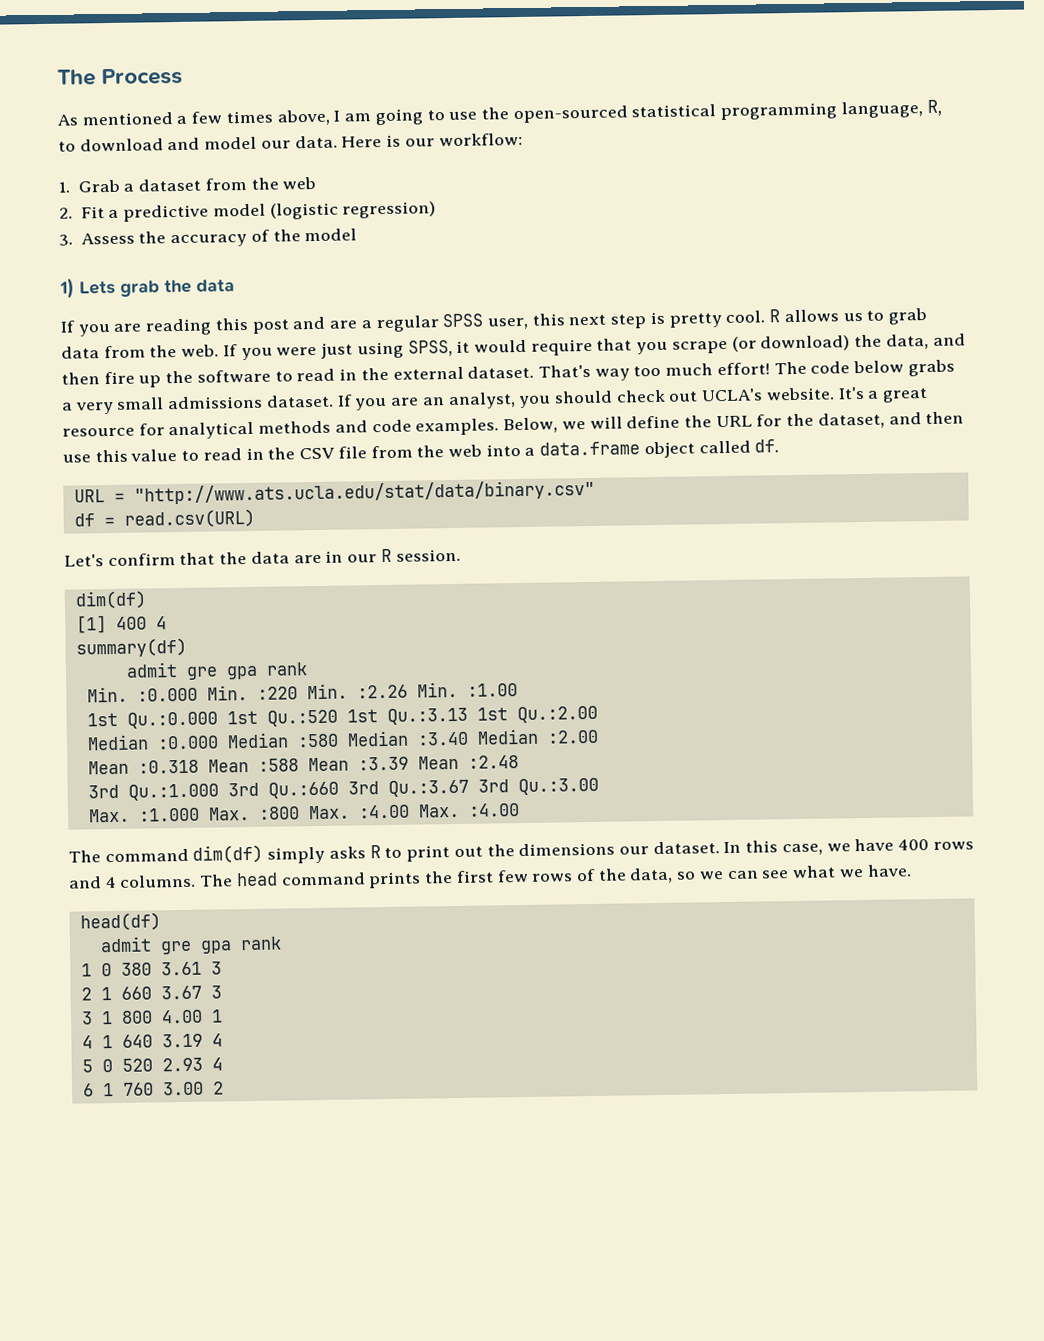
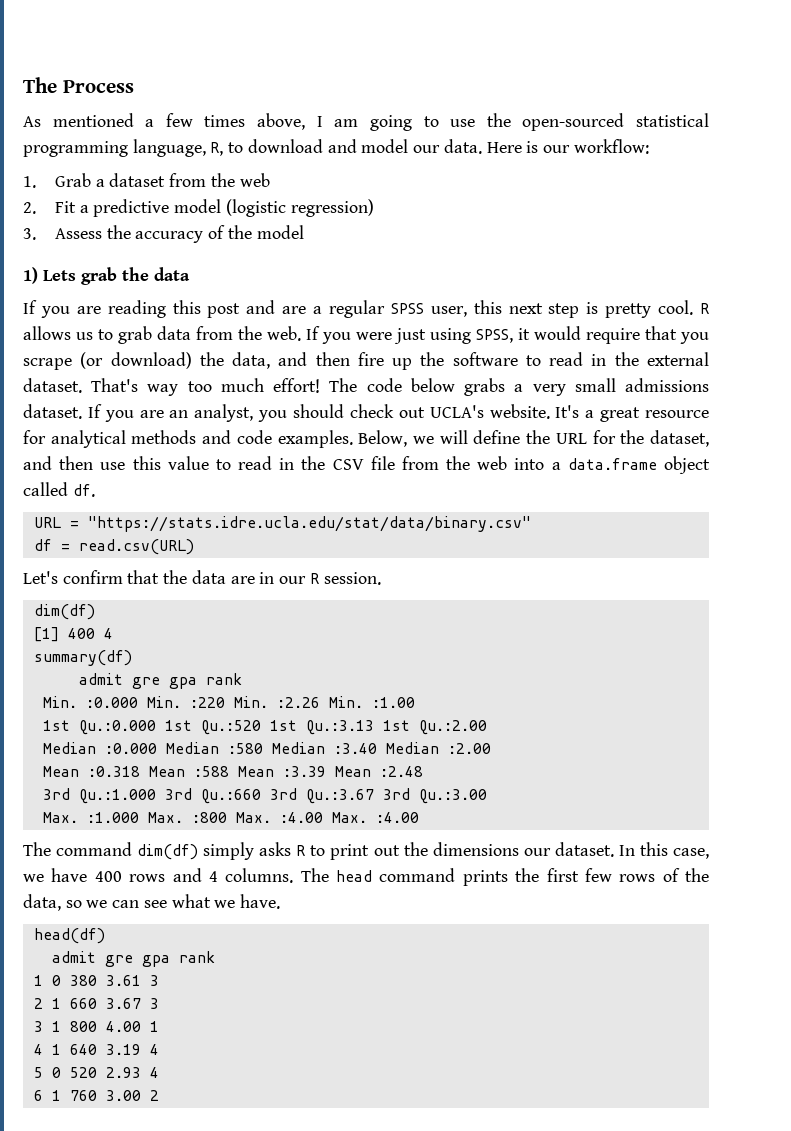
[133,479,595,505] "http://www.ats.ucla.edu/stat/data/binary.csv" -> [87,516,531,532] "https://stats.idre.ucla.edu/stat/data/binary.csv"

